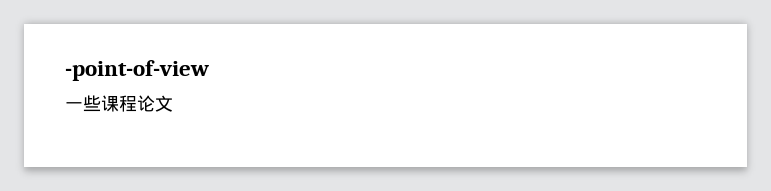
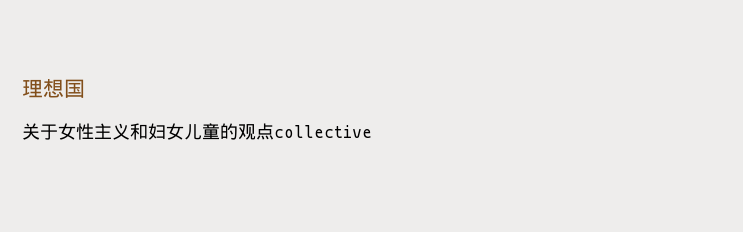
[65,60,209,81] [65,95,173,112] -point-of-view // 一些课程论文 -> [22,79,85,98] [22,123,372,140] 理想国 // 关于女性主义和妇女儿童的观点collective

